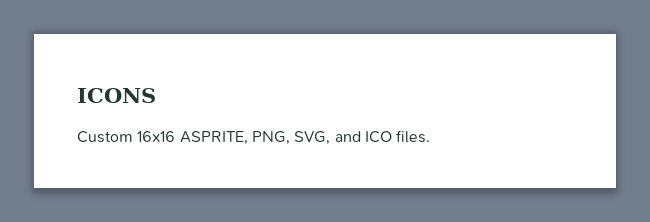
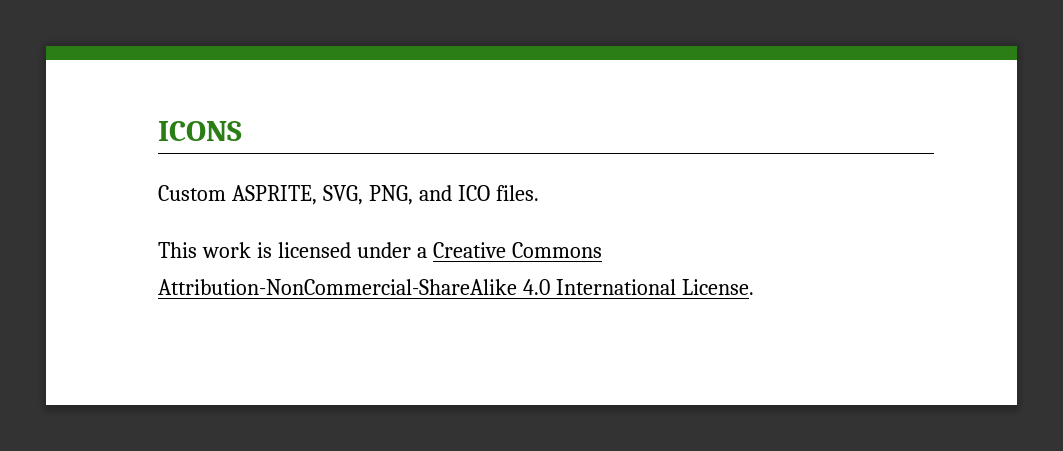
[137,131,331,145] 16x16 ASPRITE, PNG, SVG, -> [231,185,413,205] ASPRITE, SVG, PNG,
(431, 136) none -> [158,242,602,258] [158,279,754,295] // This work is licensed under a Creative Commons Attribution-NonCommercial-ShareAlike 4.0 International License.

